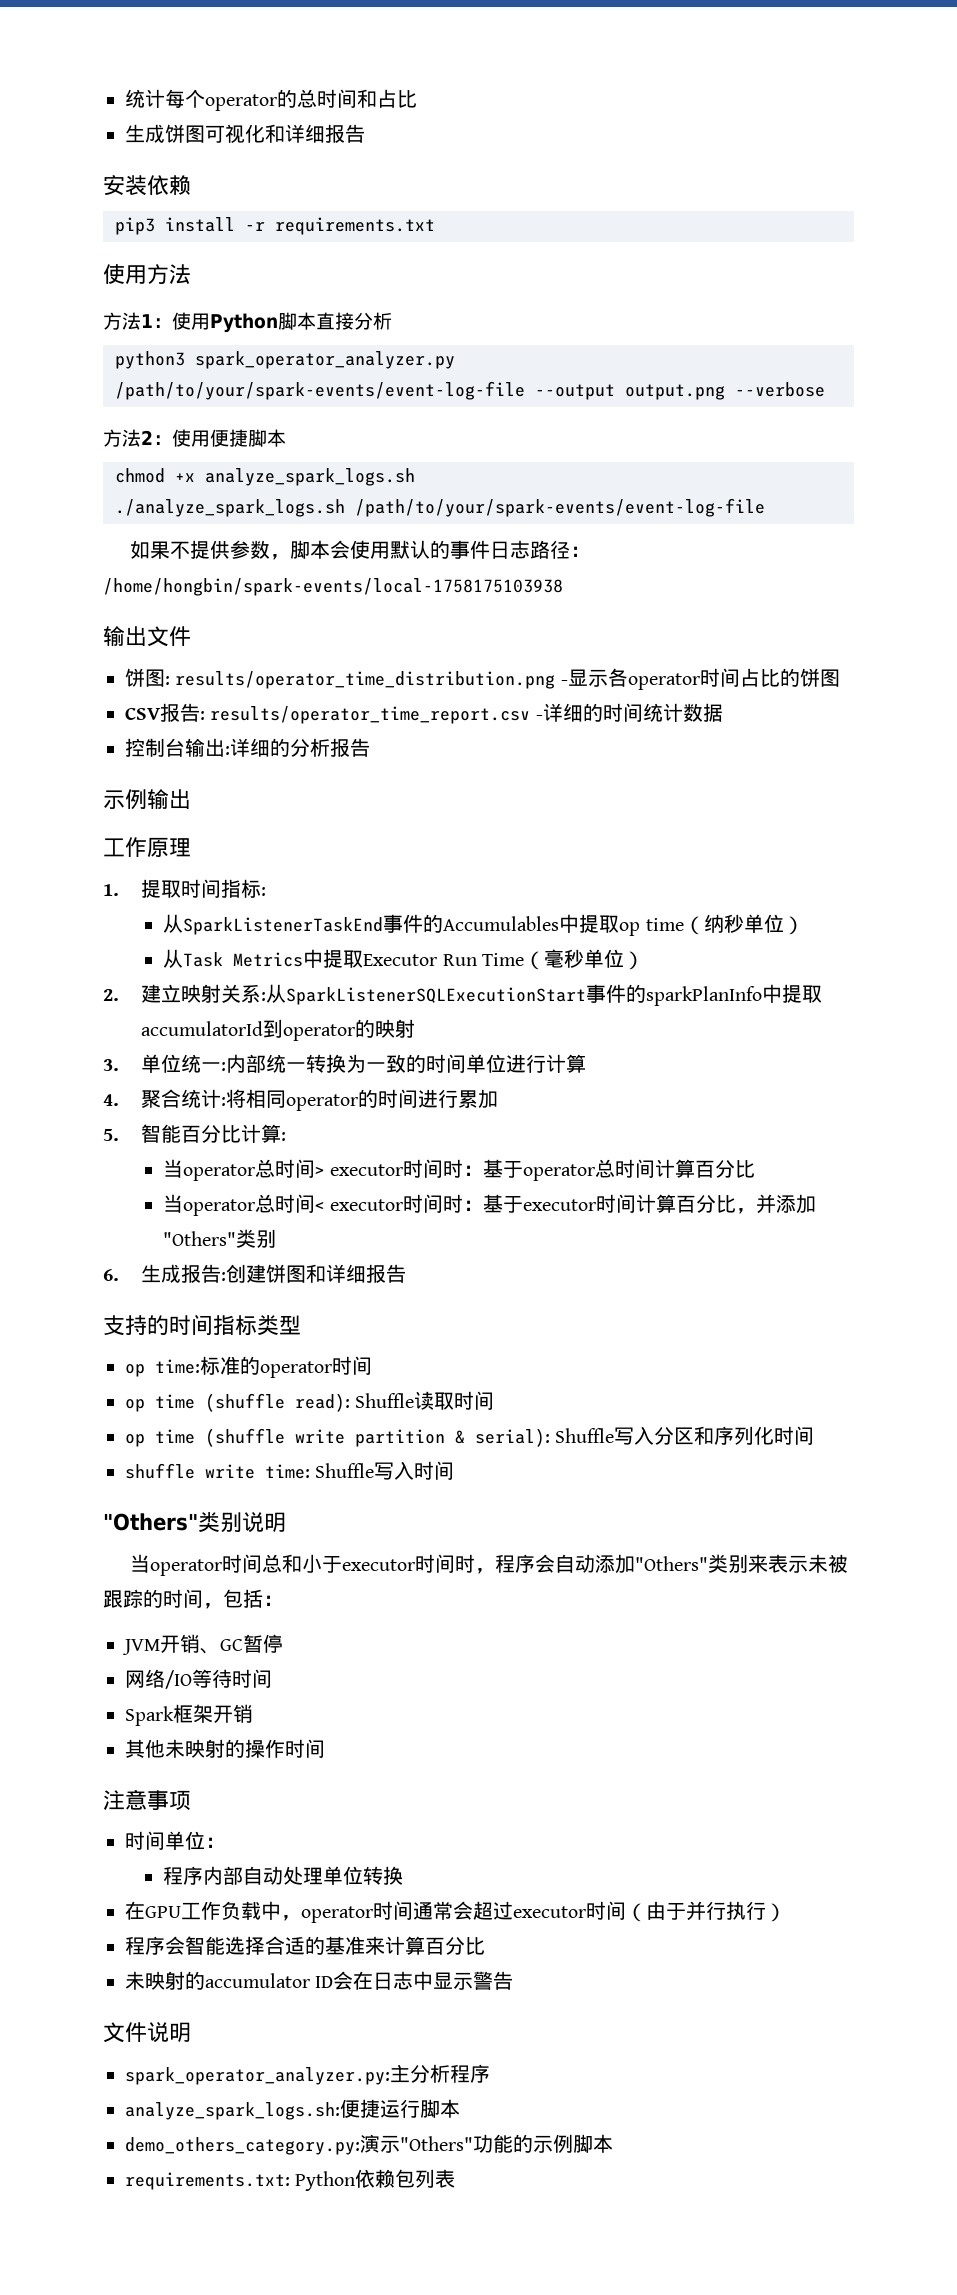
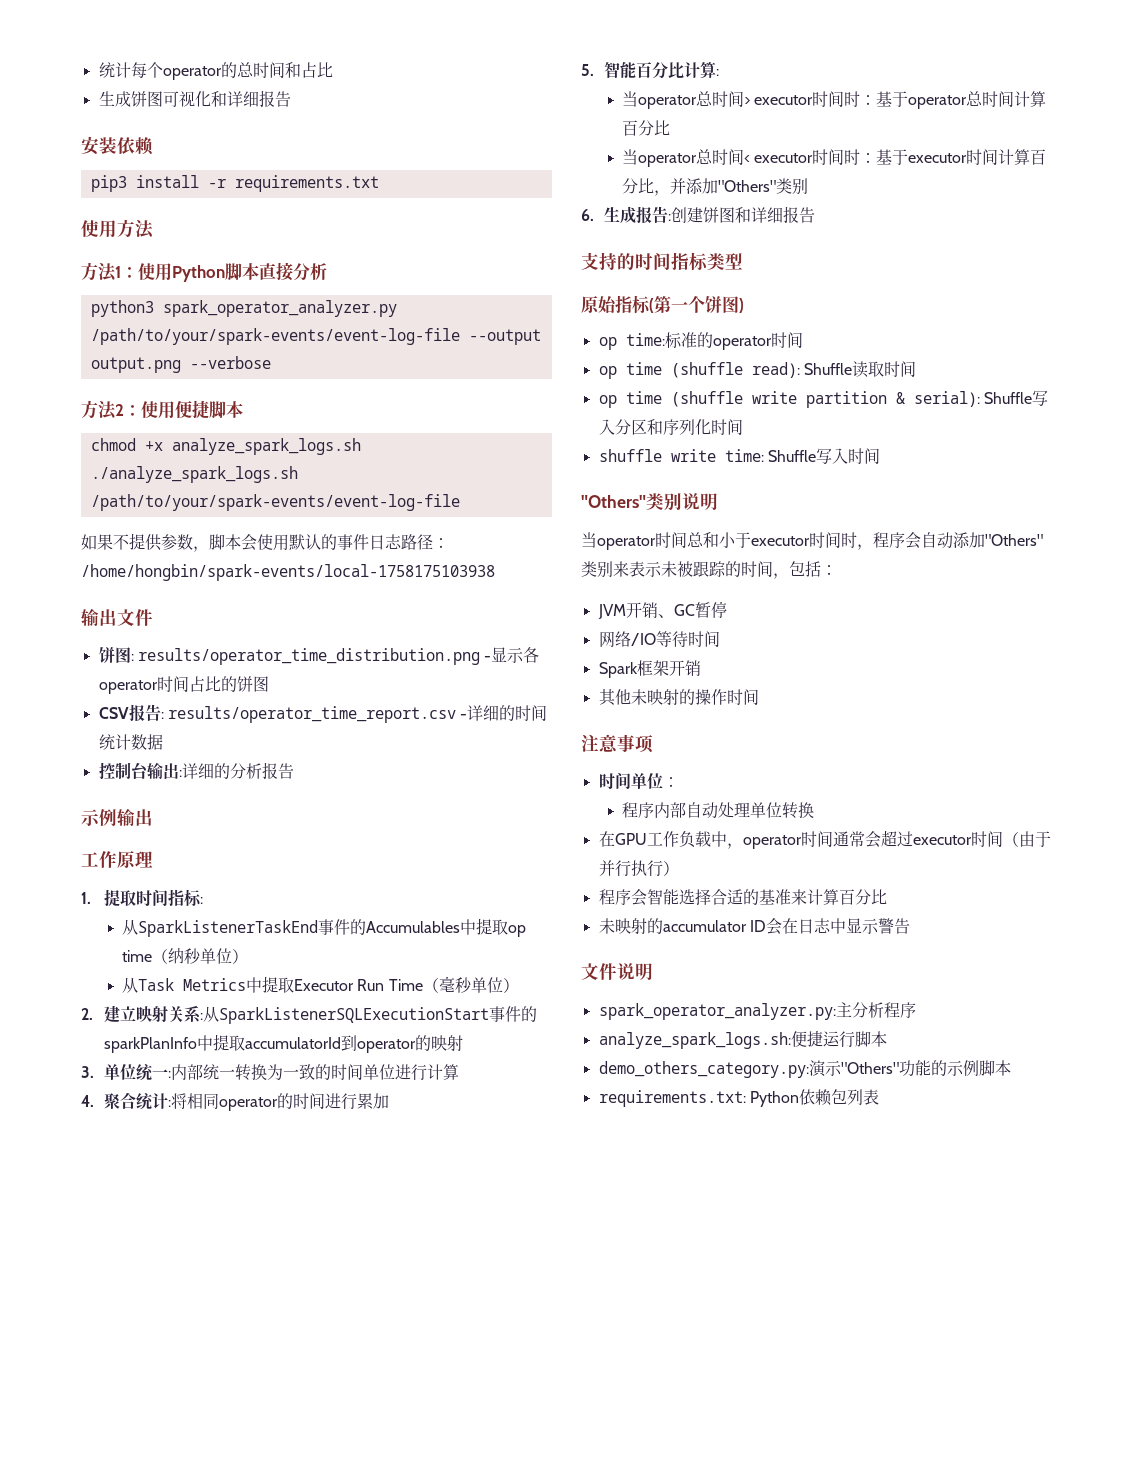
(301, 1325) none -> [581,295,744,314] // 原始指标(第一个饼图)

